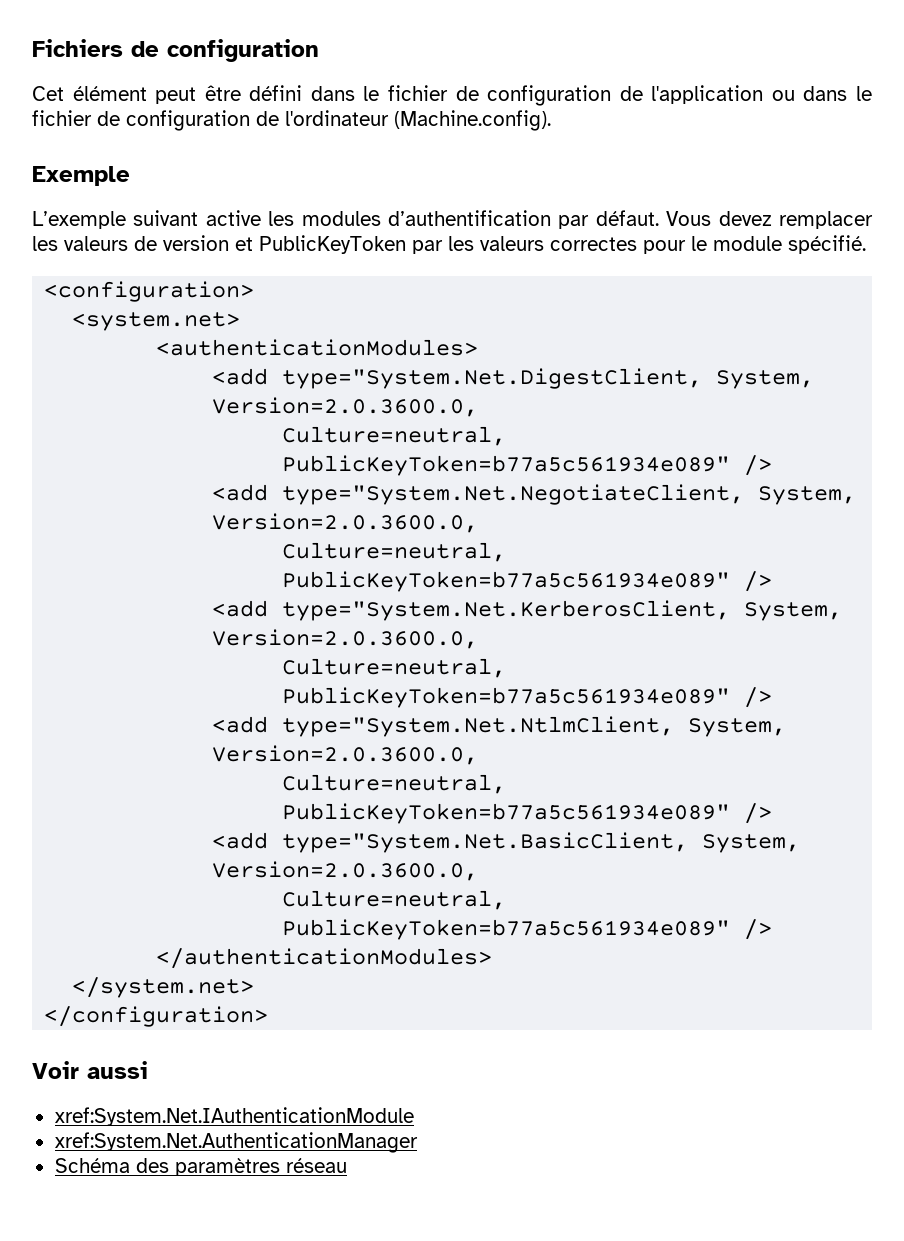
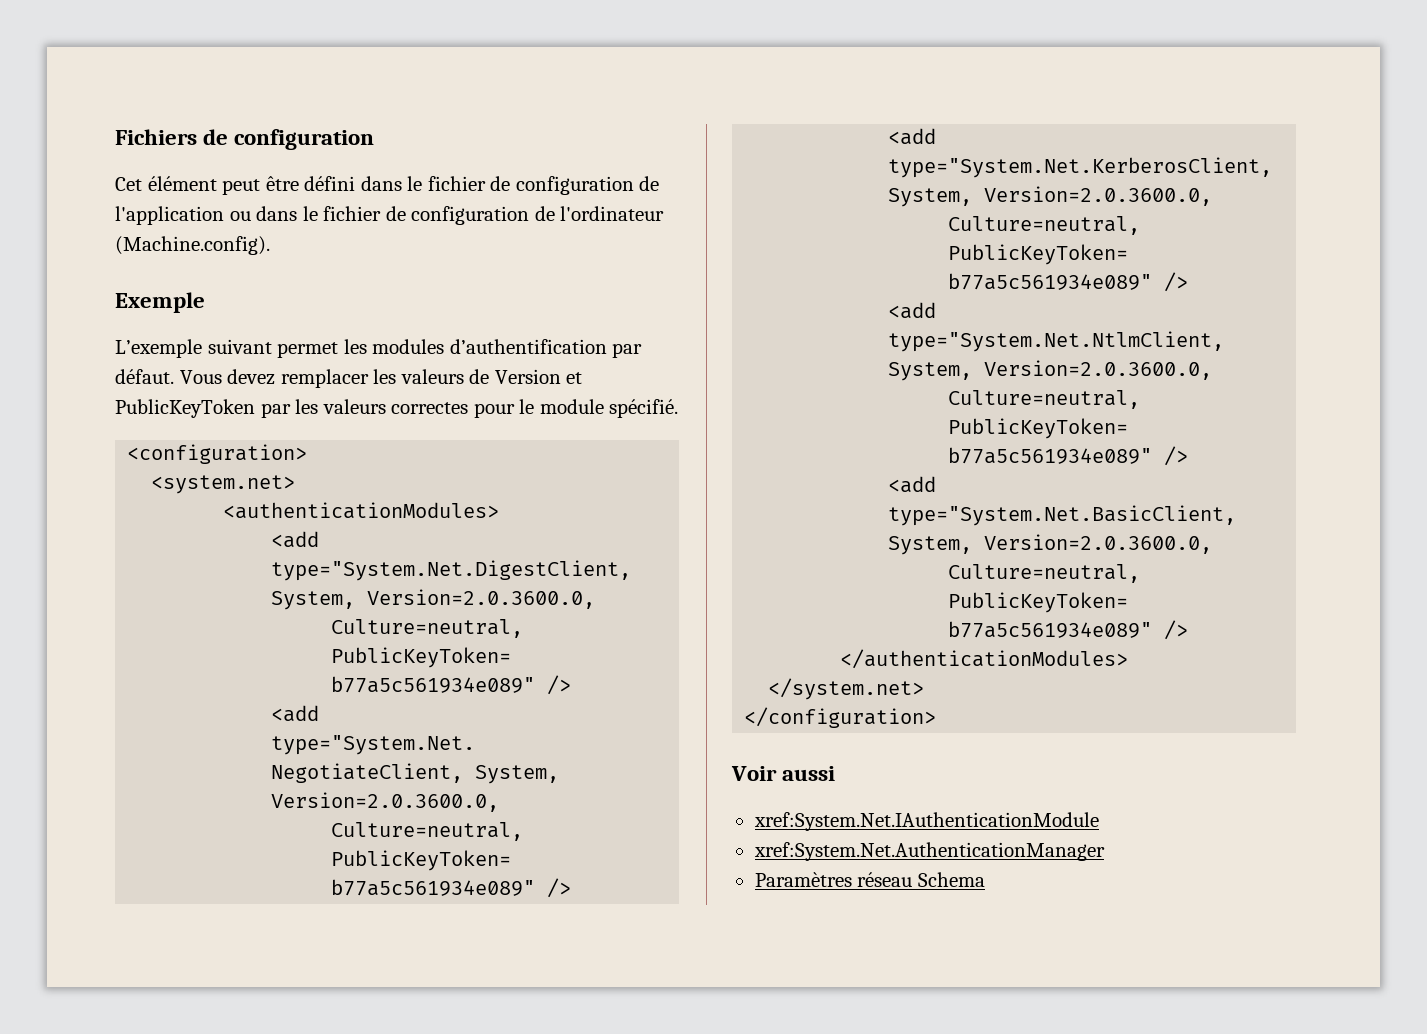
[205,210,261,226] active -> [277,342,339,358] permet
[163,235,229,251] version -> [494,369,561,384] Version
[54,1158,347,1176] Schéma des paramètres réseau -> [754,872,985,887] Paramètres réseau Schema

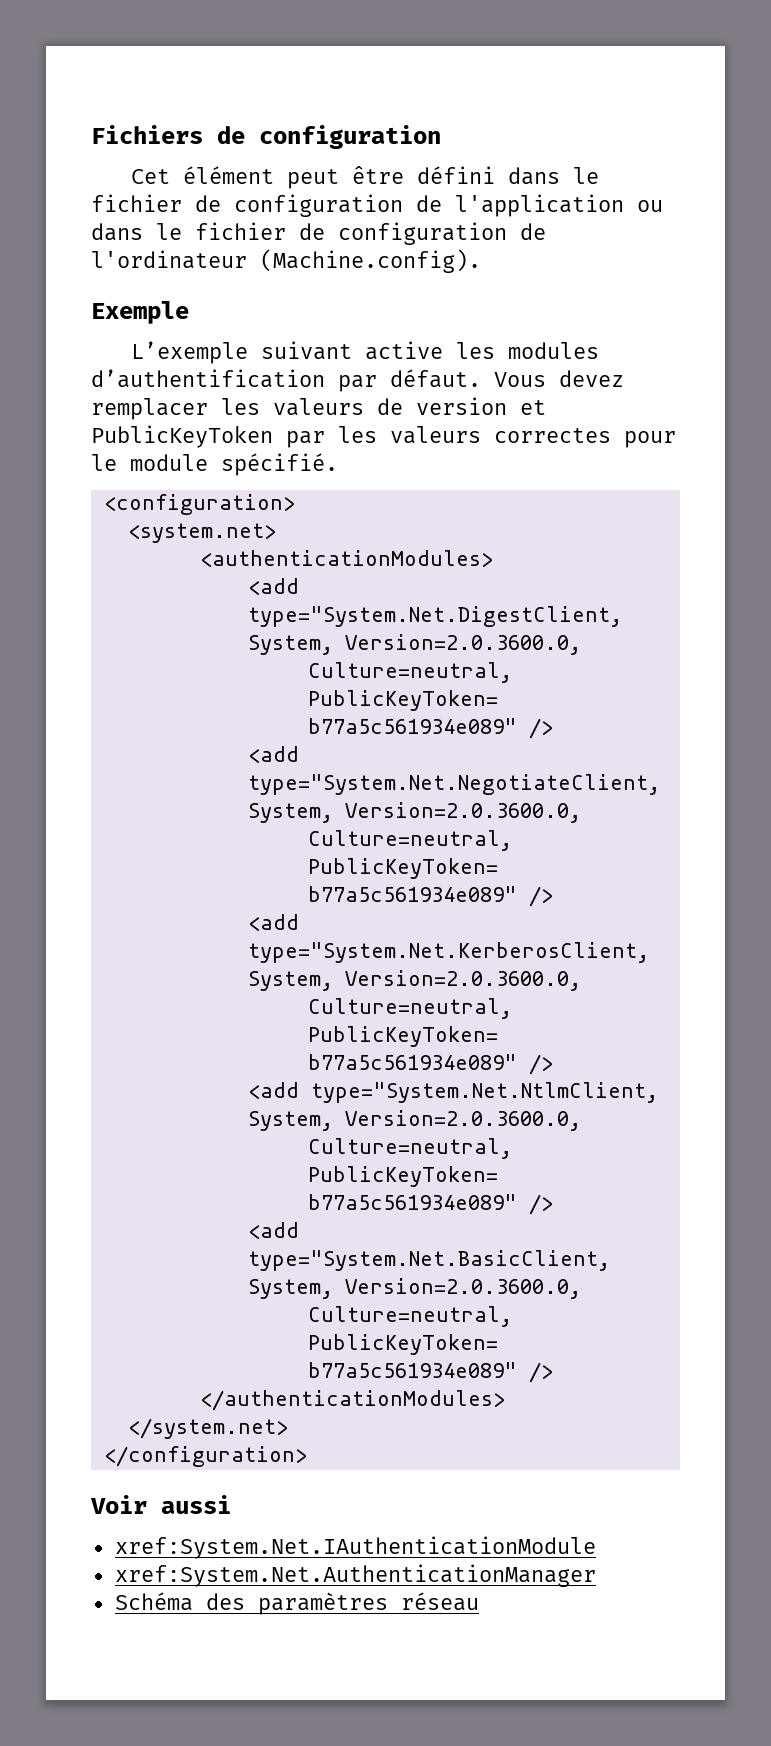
[277,342,339,358] permet -> [365,341,444,360] active
[494,369,561,384] Version -> [416,397,507,415] version
[754,872,985,887] Paramètres réseau Schema -> [114,1592,479,1615] Schéma des paramètres réseau

